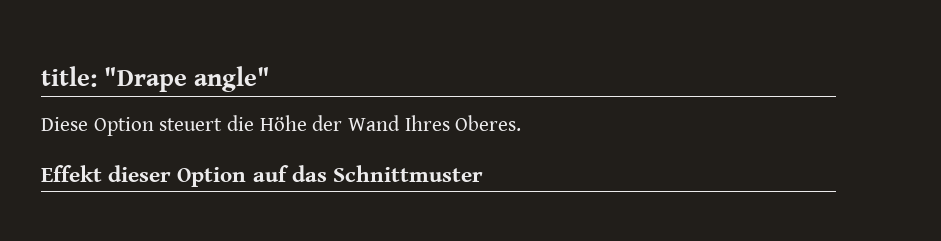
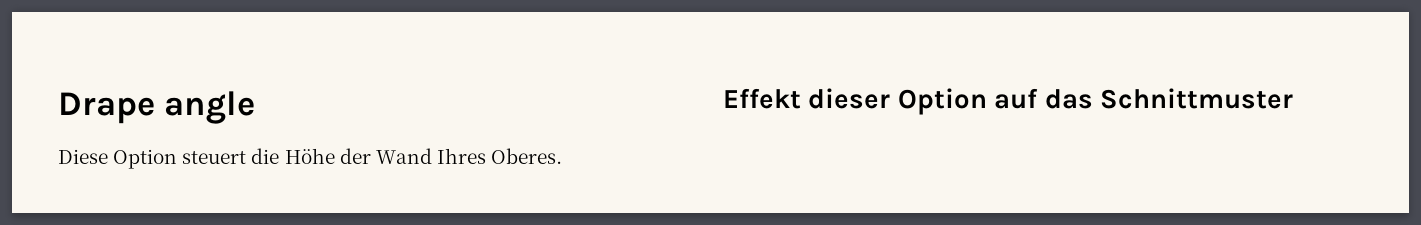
[41,66,270,92] title: "Drape angle" -> [58,91,256,124] Drape angle

